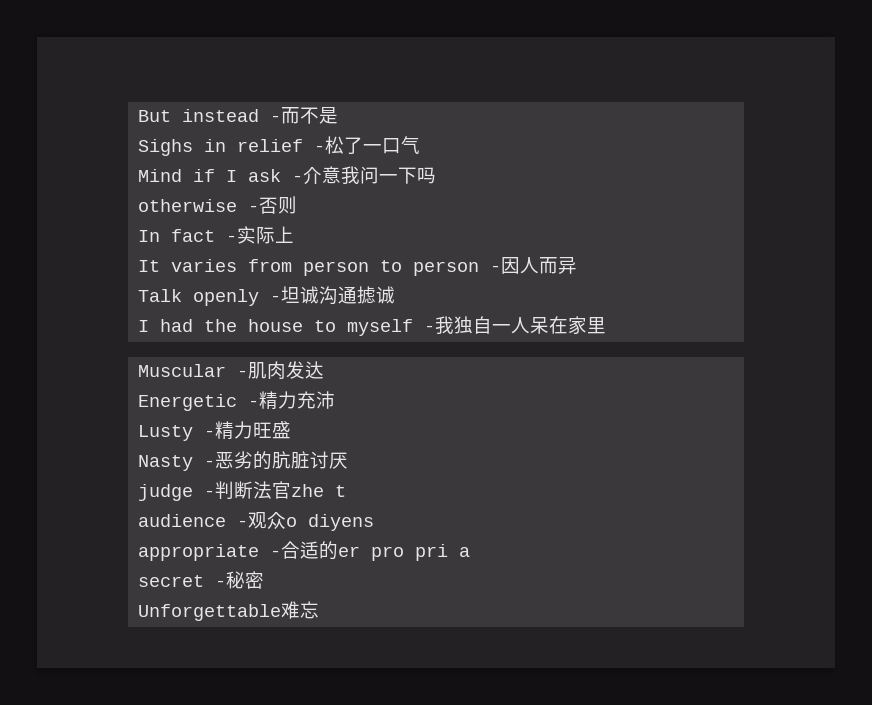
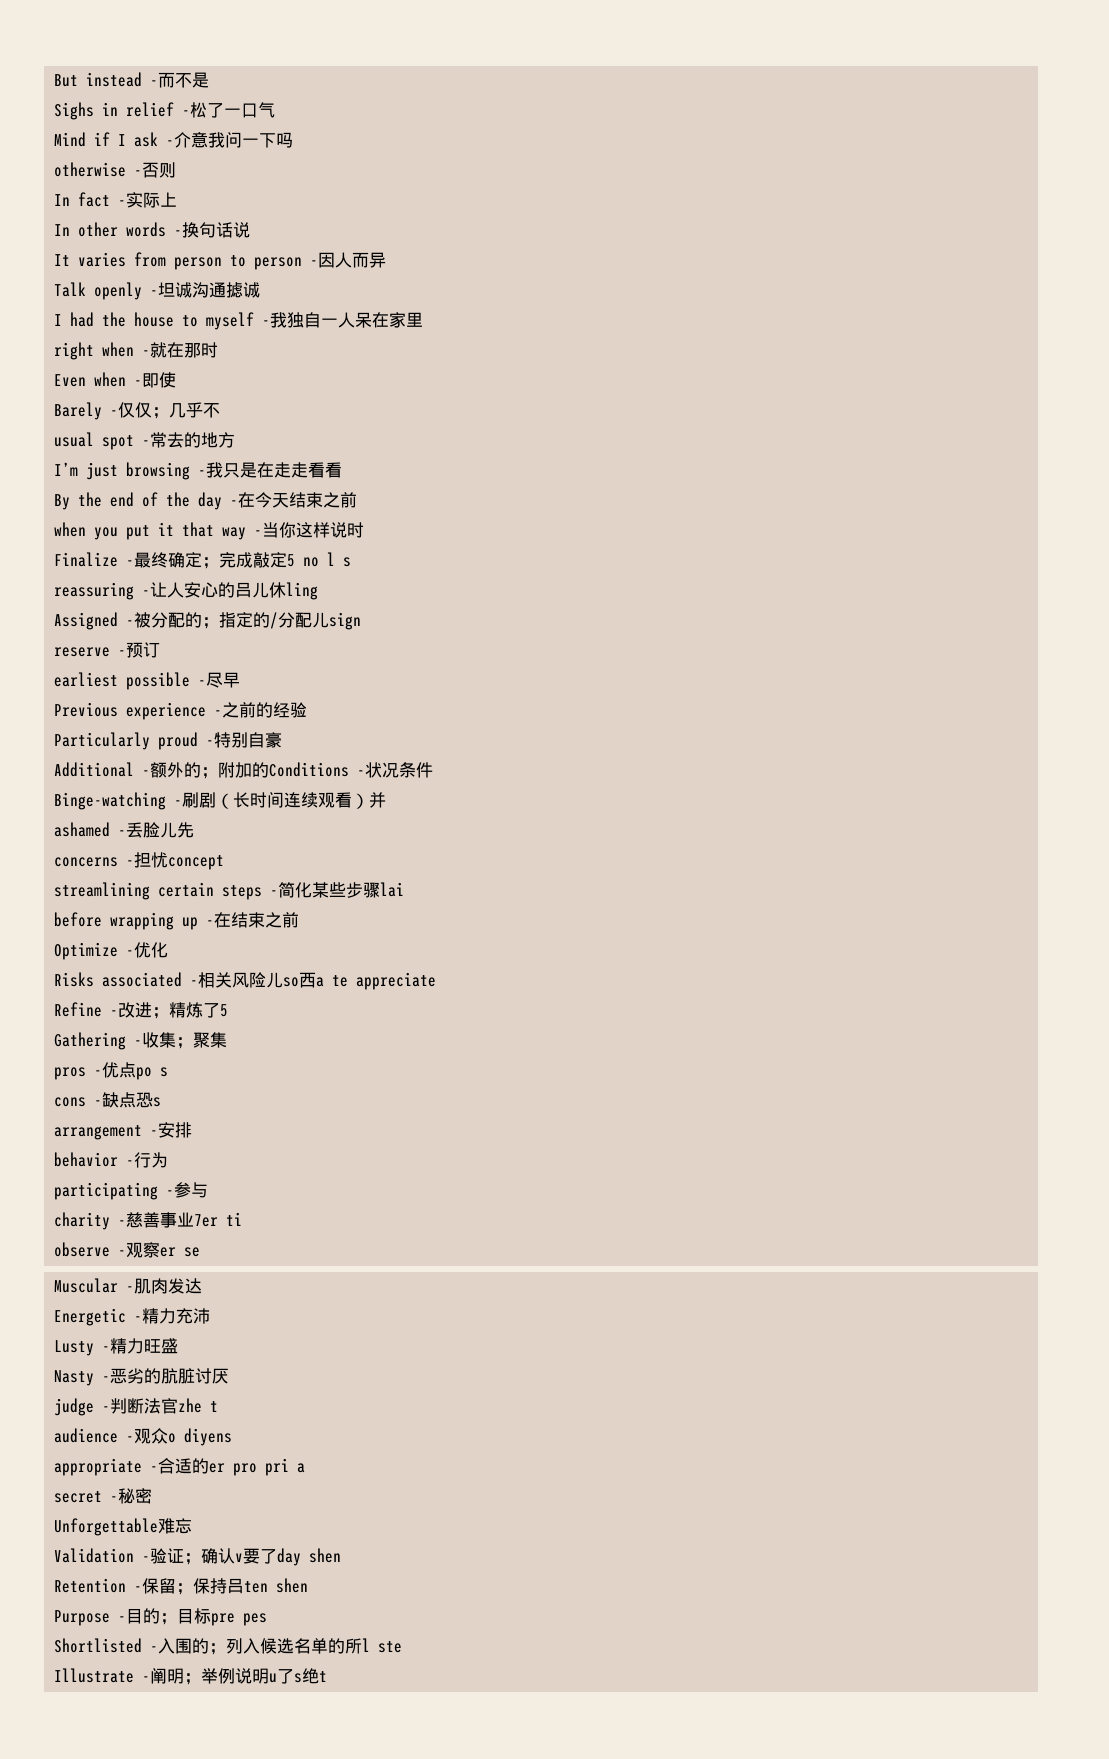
(295, 234) none -> [54,222,251,238] // In other words -换句话说
(607, 325) none -> [54,342,219,360] [54,372,177,388] [54,402,221,420] [54,432,236,450] [54,462,343,480] [54,492,358,510] [54,522,365,540] [54,552,352,569] [54,582,319,600] [54,612,362,630] [54,642,161,658] [54,672,241,690] [54,702,308,720] [54,732,283,750] [54,762,434,779] [54,792,387,810] [54,822,195,838] [54,852,225,870] [54,882,405,900] [54,912,300,930] [54,942,169,960] [54,972,437,990] [54,1002,229,1019] [54,1032,228,1050] [54,1062,169,1080] [54,1092,162,1108] [54,1122,193,1140] [54,1152,169,1168] [54,1182,209,1200] [54,1212,243,1230] [54,1242,201,1258] // right when -就在那时 // Even when -即使 // Barely -仅仅；几乎不 // usual spot -常去的地方 // I’m just browsing -我只是在走走看看 // By the end of the day -在今天结束之前 // when you put it that way -当你这样说时 // Finalize -最终确定；完成敲定5 no l s // reassuring -让人安心的吕儿休ling // Assigned -被分配的；指定的/分配儿sign // reserve -预订 // earliest possible -尽早 // Previous experience -之前的经验 // Particularly proud -特别自豪 // Additional -额外的；附加的Conditions -状况条件 // Binge-watching -刷剧（长时间连续观看）并 // ashamed -丢脸儿先 // concerns -担忧concept // streamlining certain steps -简化某些步骤lai // before wrapping up -在结束之前 // Optimize -优化 // Risks associated -相关风险儿so西a te appreciate // Refine -改进；精炼了5 // Gathering -收集；聚集 // pros -优点po s // cons -缺点恐s // arrangement -安排 // behavior -行为 // participating -参与 // charity -慈善事业7er ti // observe -观察er se
(320, 610) none -> [54,1548,342,1566] [54,1578,309,1595] [54,1608,268,1626] [54,1638,403,1655] [54,1668,328,1685] // Validation -验证；确认v要了day shen // Retention -保留；保持吕ten shen // Purpose -目的；目标pre pes // Shortlisted -入围的；列入候选名单的所l ste // Illustrate -阐明；举例说明u了s绝t

